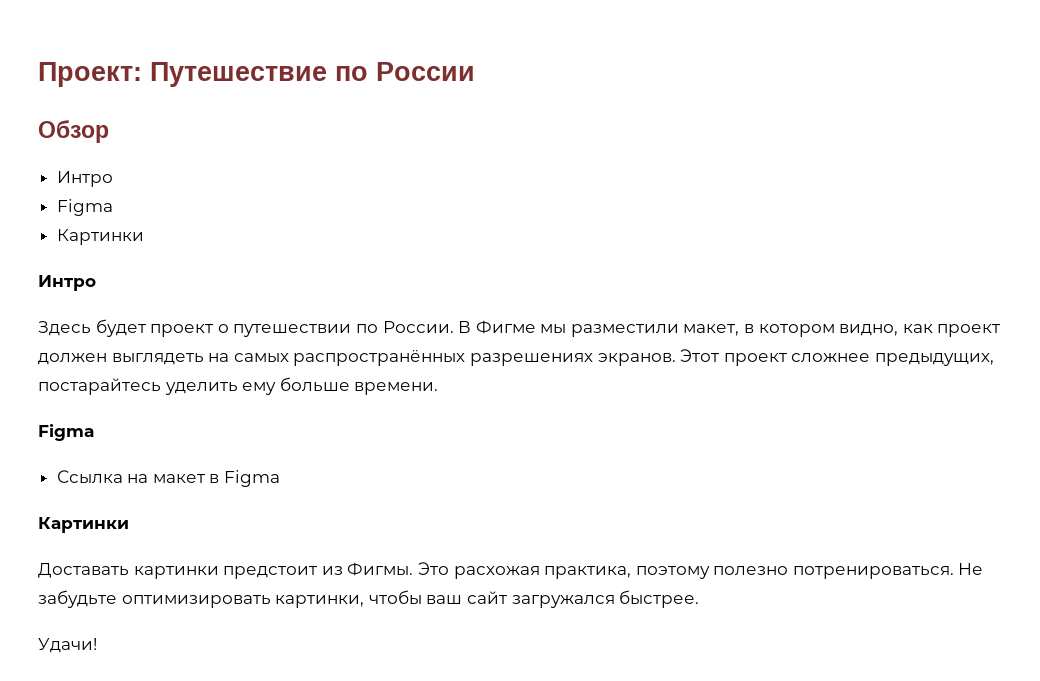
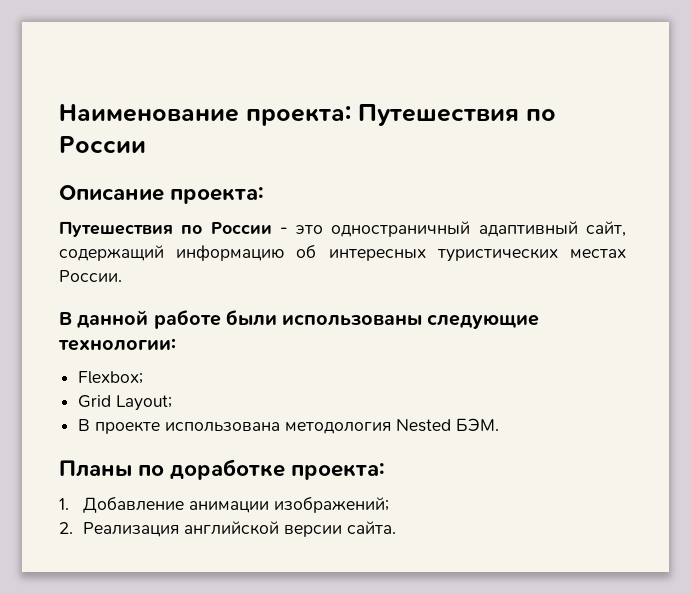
[38,62,327,87] Проект: Путешествие -> [59,104,519,126] Наименование проекта: Путешествия
[38,120,109,143] [56,171,113,187] [56,199,113,216] [56,229,144,245] [38,275,96,291] [38,319,1001,337] [38,349,994,366] [38,377,439,395] [38,424,94,441] [56,470,281,487] [38,517,129,533] [38,562,984,579] [38,590,700,608] [38,638,97,653] Обзор // Интро // Figma // Картинки // Интро // Здесь будет проект о путешествии по России. В Фигме мы разместили макет, в котором видно, как проект должен выглядеть на самых распространённых разрешениях экранов. Этот проект сложнее предыдущих, постарайтесь уделить ему больше времени. // Figma // Ссылка на макет в Figma // Картинки // Доставать картинки предстоит из Фигмы. Это расхожая практика, поэтому полезно потренироваться. Не забудьте оптимизировать картинки, чтобы ваш сайт загружался быстрее. // Удачи! -> [59,185,264,204] [59,221,626,237] [59,244,626,262] [59,270,122,282] [59,310,540,329] [58,338,176,351] [78,371,144,384] [78,395,173,411] [78,418,500,434] [59,459,385,480] [59,496,389,513] [59,521,396,537] Описание проекта: // Путешествия по России - это одностраничный адаптивный сайт, содержащий информацию об интересных туристических местах России. // В данной работе были использованы следующие технологии: // Flexbox; // Grid Layout; // В проекте использована методология Nested БЭМ. // Планы по доработке проекта: // 1. Добавление анимации изображений; // 2. Реализация английской версии сайта.

